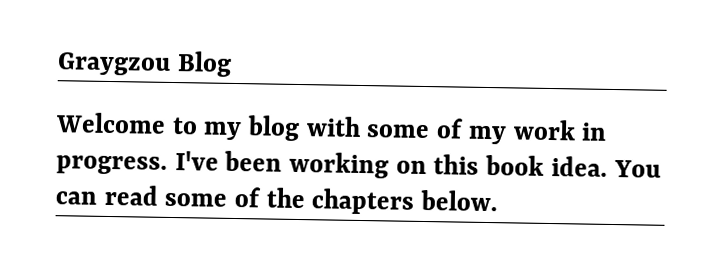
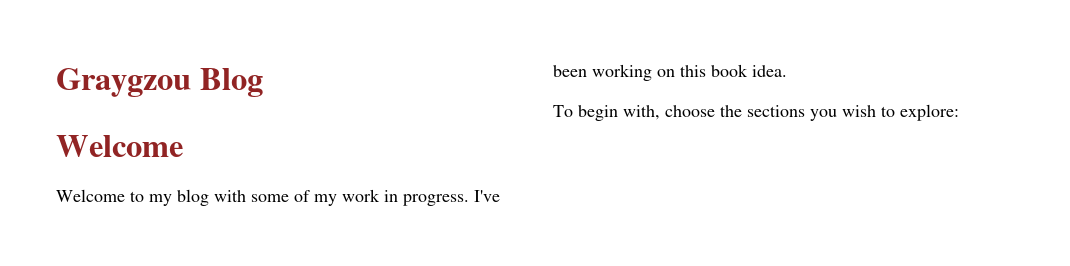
(166, 123) none -> [56,189,125,202] // Welcome
[613,160,661,178] [55,184,500,215] You can read some of the chapters below. -> [553,104,959,121] // To begin with, choose the sections you wish to explore:

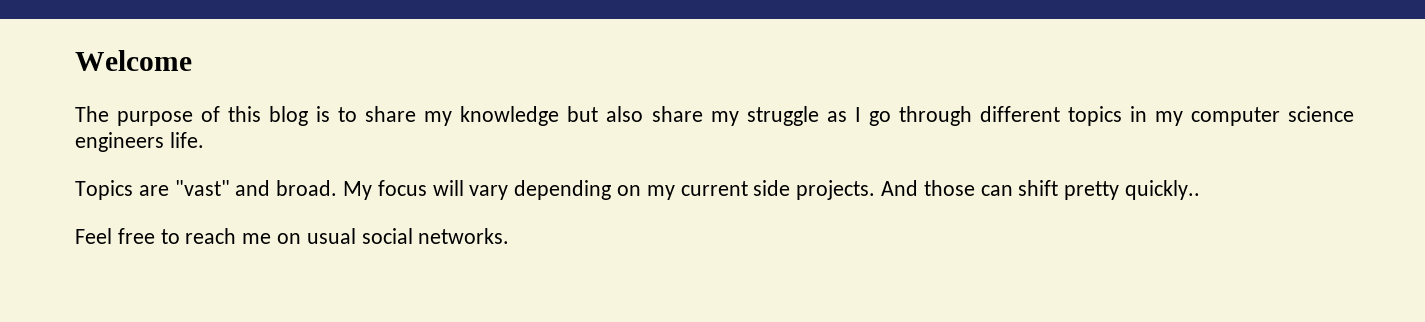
[56,68,263,97] Graygzou Blog // -> (75, 60) none
[56,189,500,206] [553,64,787,81] [553,104,959,121] Welcome to my blog with some of my work in progress. I've been working on this book idea. // To begin with, choose the sections you wish to explore: -> [75,106,1354,126] [75,132,204,152] [75,180,1201,200] [75,228,510,244] The purpose of this blog is to share my knowledge but also share my struggle as I go through different topics in my computer science engineers life. // Topics are "vast" and broad. My focus will vary depending on my current side projects. And those can shift pretty quickly.. // Feel free to reach me on usual social networks.

